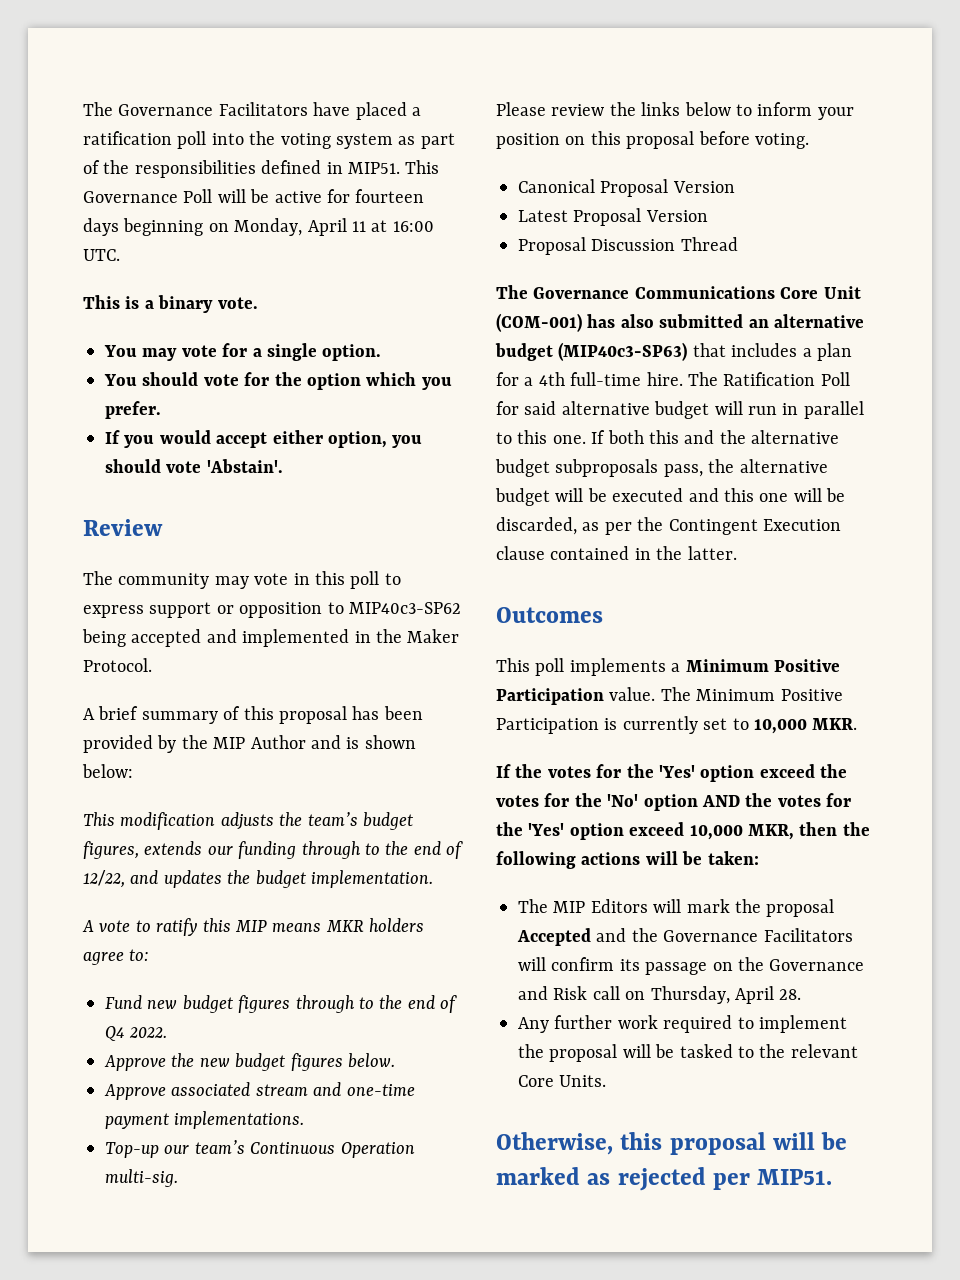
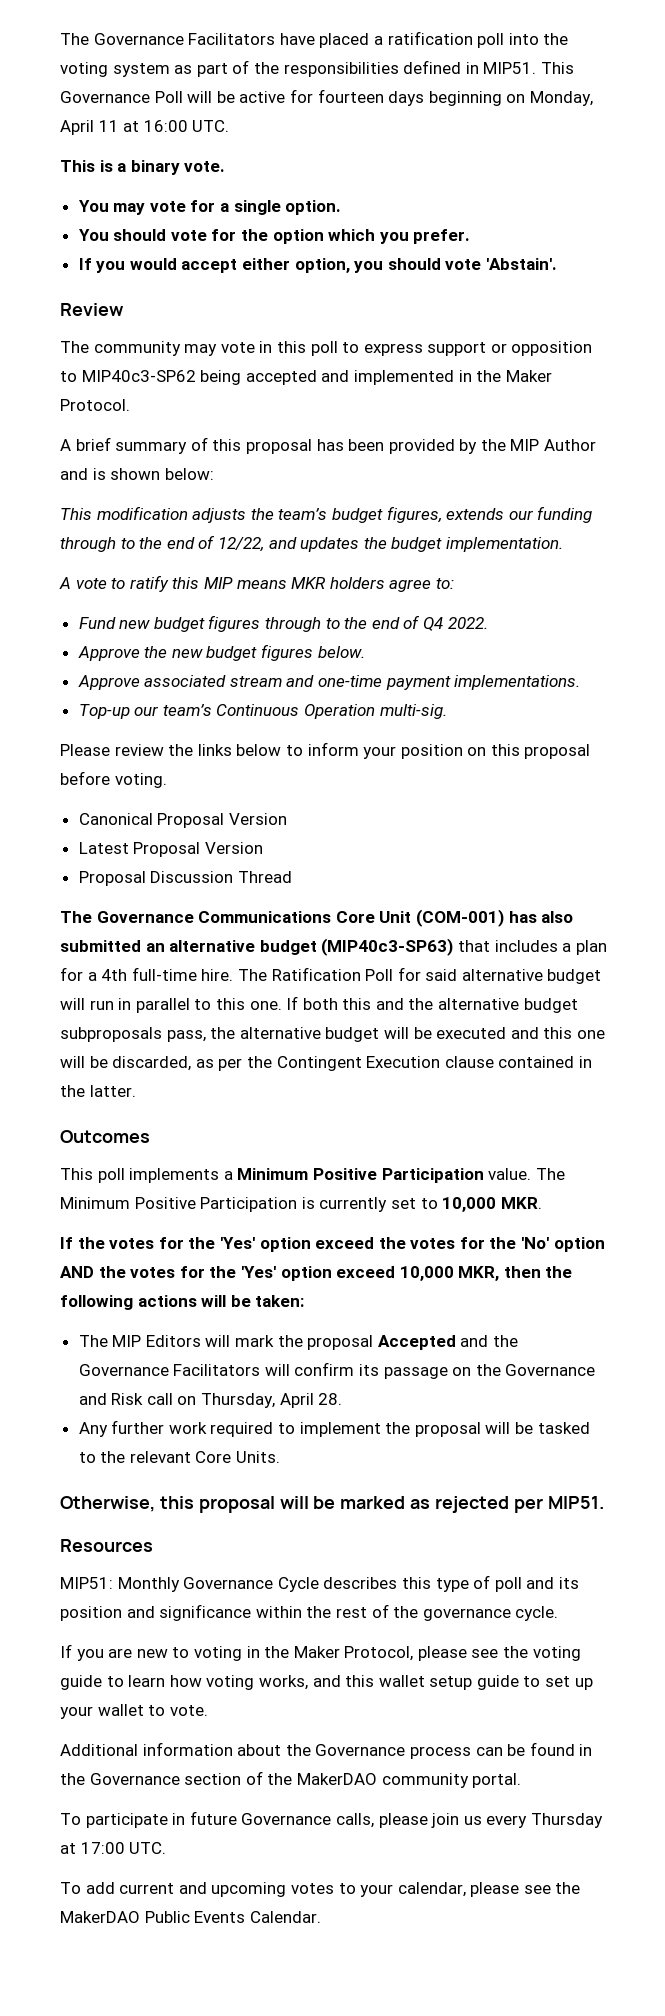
(833, 1177) none -> [60,1539,153,1552] [60,1575,579,1592] [60,1604,559,1621] [60,1644,581,1661] [60,1675,593,1690] [60,1704,208,1719] [60,1742,593,1759] [60,1771,522,1788] [60,1811,603,1828] [60,1842,167,1854] [60,1882,581,1897] [60,1911,321,1923] // Resources // MIP51: Monthly Governance Cycle describes this type of poll and its position and significance within the rest of the governance cycle. // If you are new to voting in the Maker Protocol, please see the voting guide to learn how voting works, and this wallet setup guide to set up your wallet to vote. // Additional information about the Governance process can be found in the Governance section of the MakerDAO community portal. // To participate in future Governance calls, please join us every Thursday at 17:00 UTC. // To add current and upcoming votes to your calendar, please see the MakerDAO Public Events Calendar.

